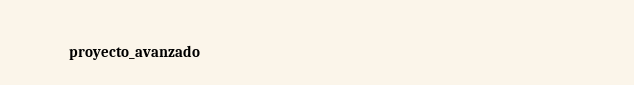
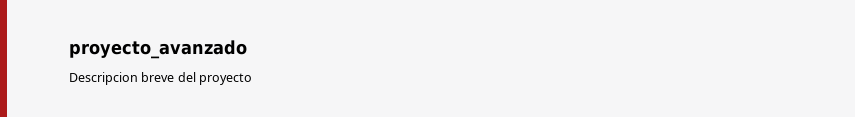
(200, 52) none -> [69,72,253,85] // Descripcion breve del proyecto

